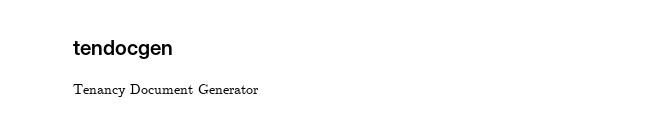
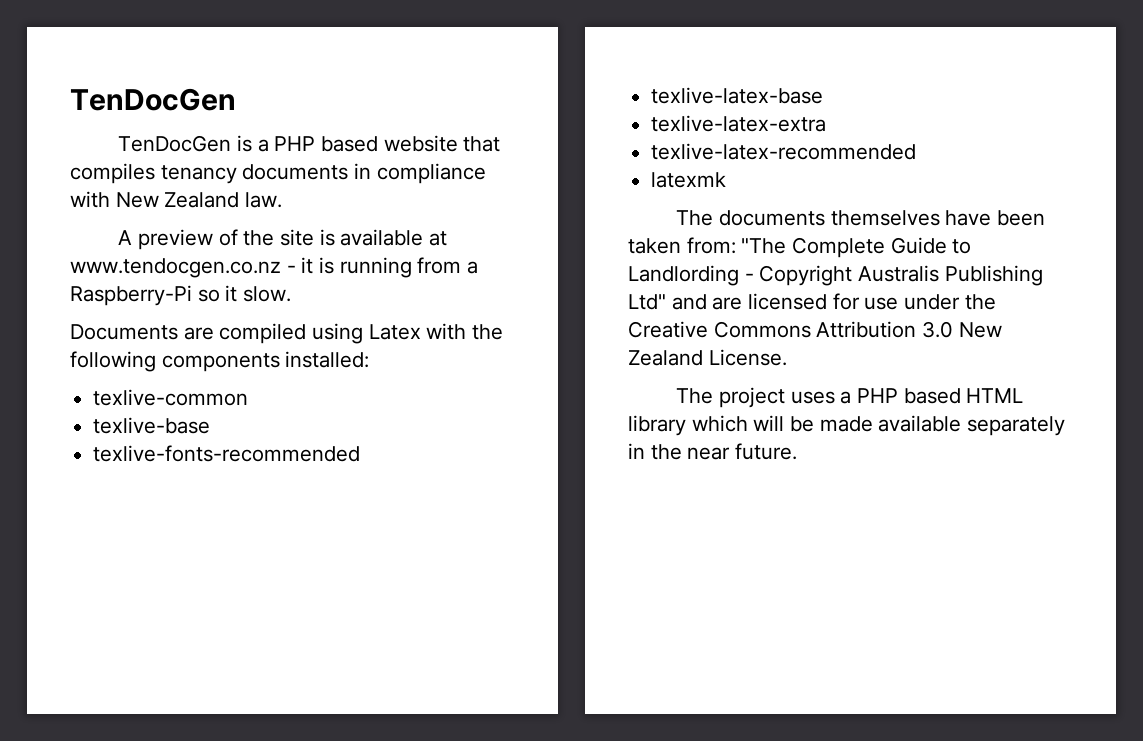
[73,40,173,59] [73,84,259,97] tendocgen // Tenancy Document Generator -> [70,88,236,111] [118,135,501,152] [70,163,486,184] [70,191,283,208] [118,229,448,250] [70,257,479,278] [70,285,292,306] [70,323,504,344] [70,351,370,372] [93,389,249,406] [93,417,211,434] [93,445,361,462] [651,87,824,104] [651,115,827,132] [651,143,917,160] [651,172,727,188] [676,210,1046,226] [628,237,972,258] [628,265,1043,286] [628,293,996,310] [628,321,1002,338] [628,349,787,366] [676,387,1024,408] [628,415,1066,436] [628,443,798,460] TenDocGen // TenDocGen is a PHP based website that compiles tenancy documents in compliance with New Zealand law. // A preview of the site is available at www.tendocgen.co.nz - it is running from a Raspberry-Pi so it slow. // Documents are compiled using Latex with the following components installed: // texlive-common // texlive-base // texlive-fonts-recommended // texlive-latex-base // texlive-latex-extra // texlive-latex-recommended // latexmk // The documents themselves have been taken from: "The Complete Guide to Landlording - Copyright Australis Publishing Ltd" and are licensed for use under the Creative Commons Attribution 3.0 New Zealand License. // The project uses a PHP based HTML library which will be made available separately in the near future.

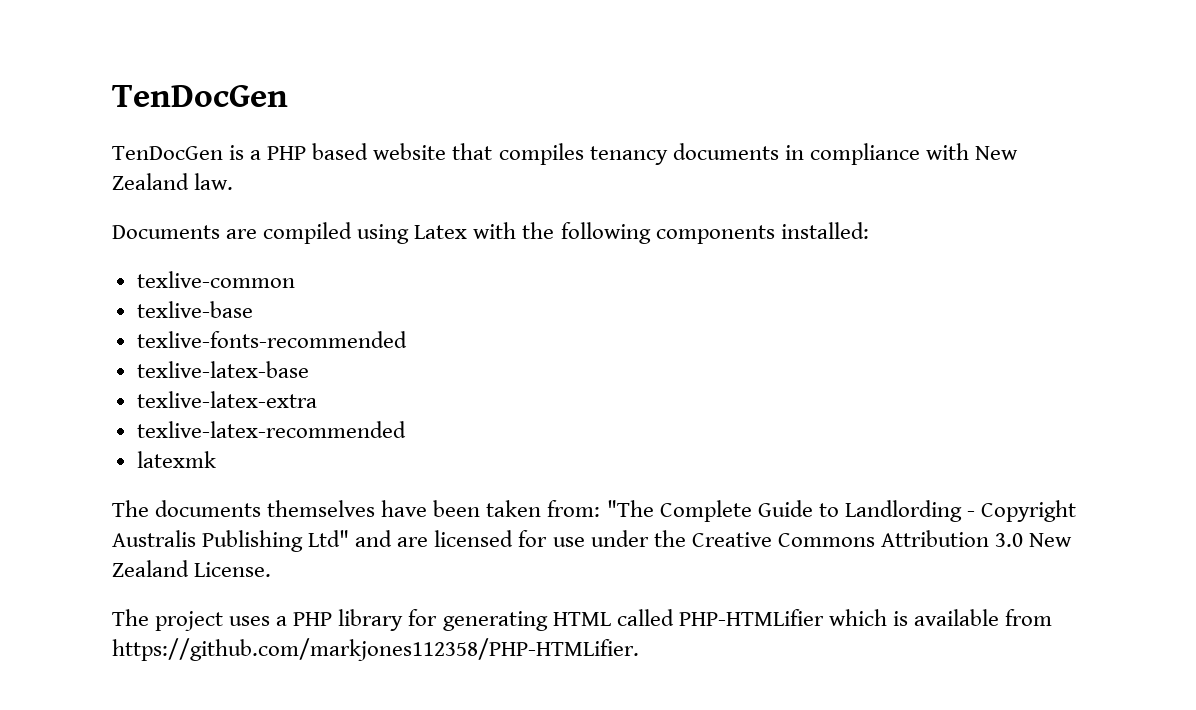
[118,229,448,250] [70,257,479,278] [70,285,292,306] // A preview of the site is available at www.tendocgen.co.nz - it is running from a Raspberry-Pi so it slow. -> (234, 181) none
[903,388,1024,404] [628,415,1066,436] [628,443,798,460] based HTML library which will be made available separately in the near future. -> [338,609,1053,631] [112,638,639,661] library for generating HTML called PHP-HTMLifier which is available from https://github.com/markjones112358/PHP-HTMLifier.

